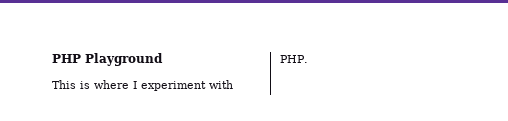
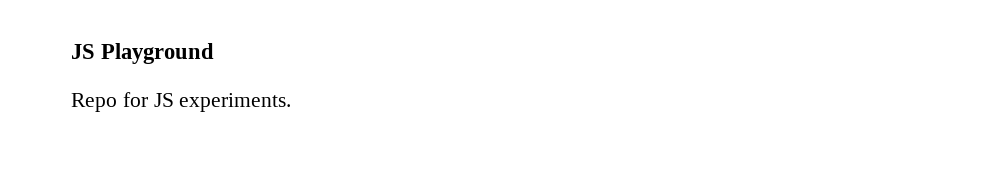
[52,54,81,63] PHP -> [71,44,95,59] JS
[52,80,233,91] [280,55,308,63] This is where I experiment with PHP. -> [71,92,292,112] Repo for JS experiments.

